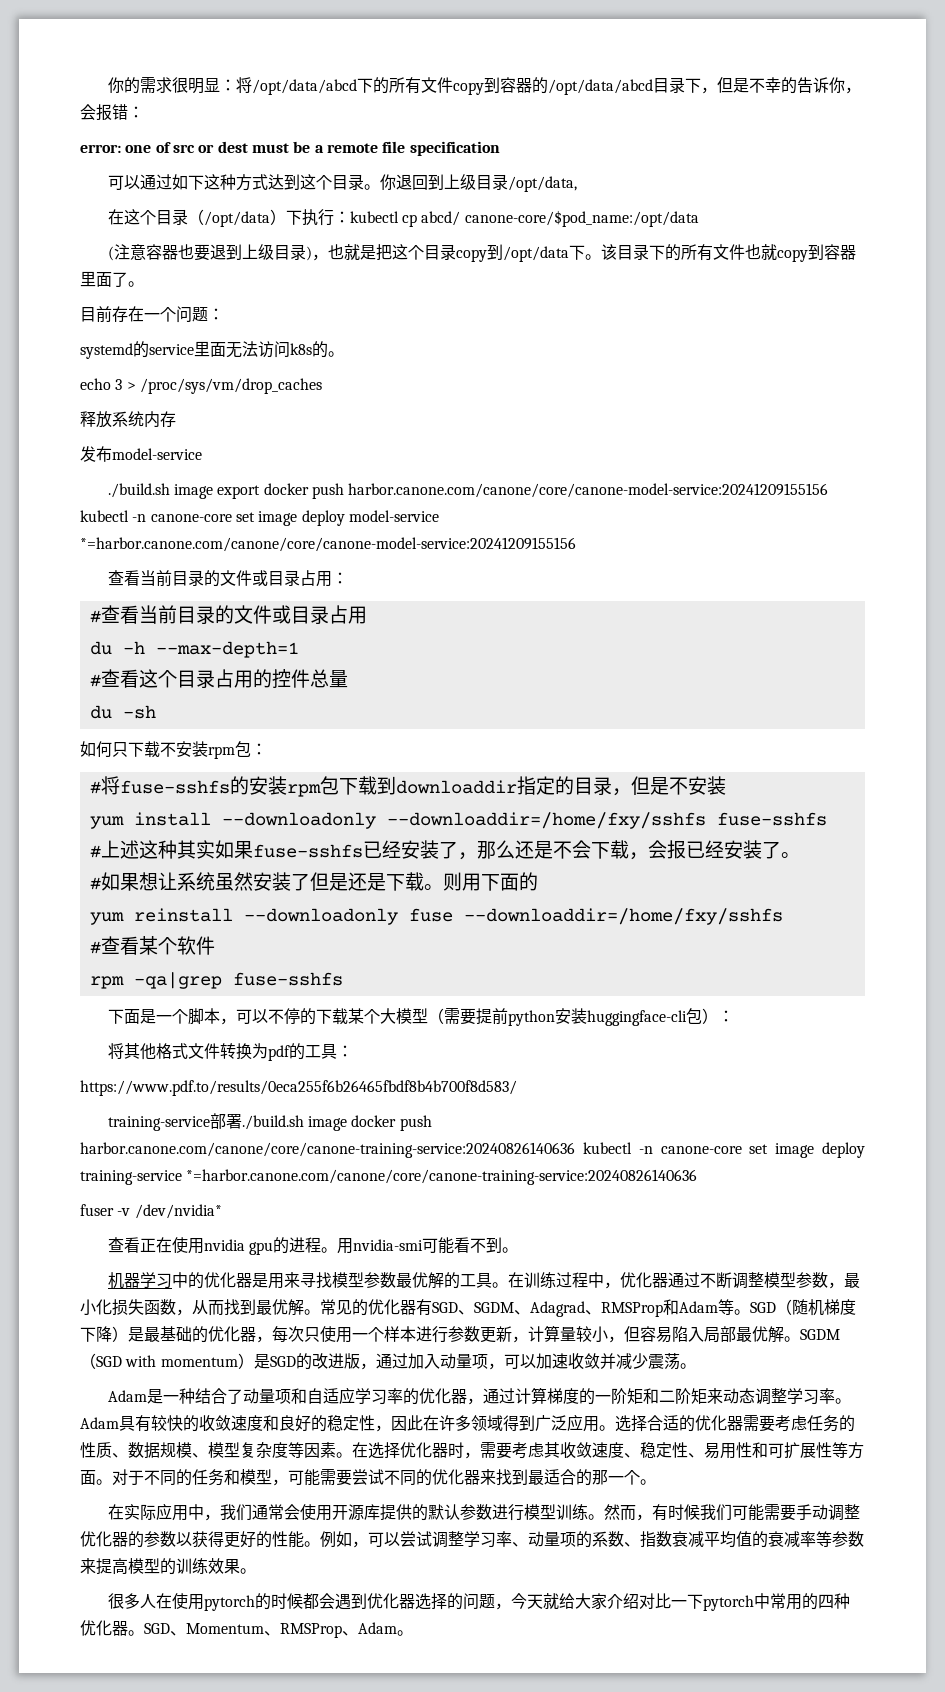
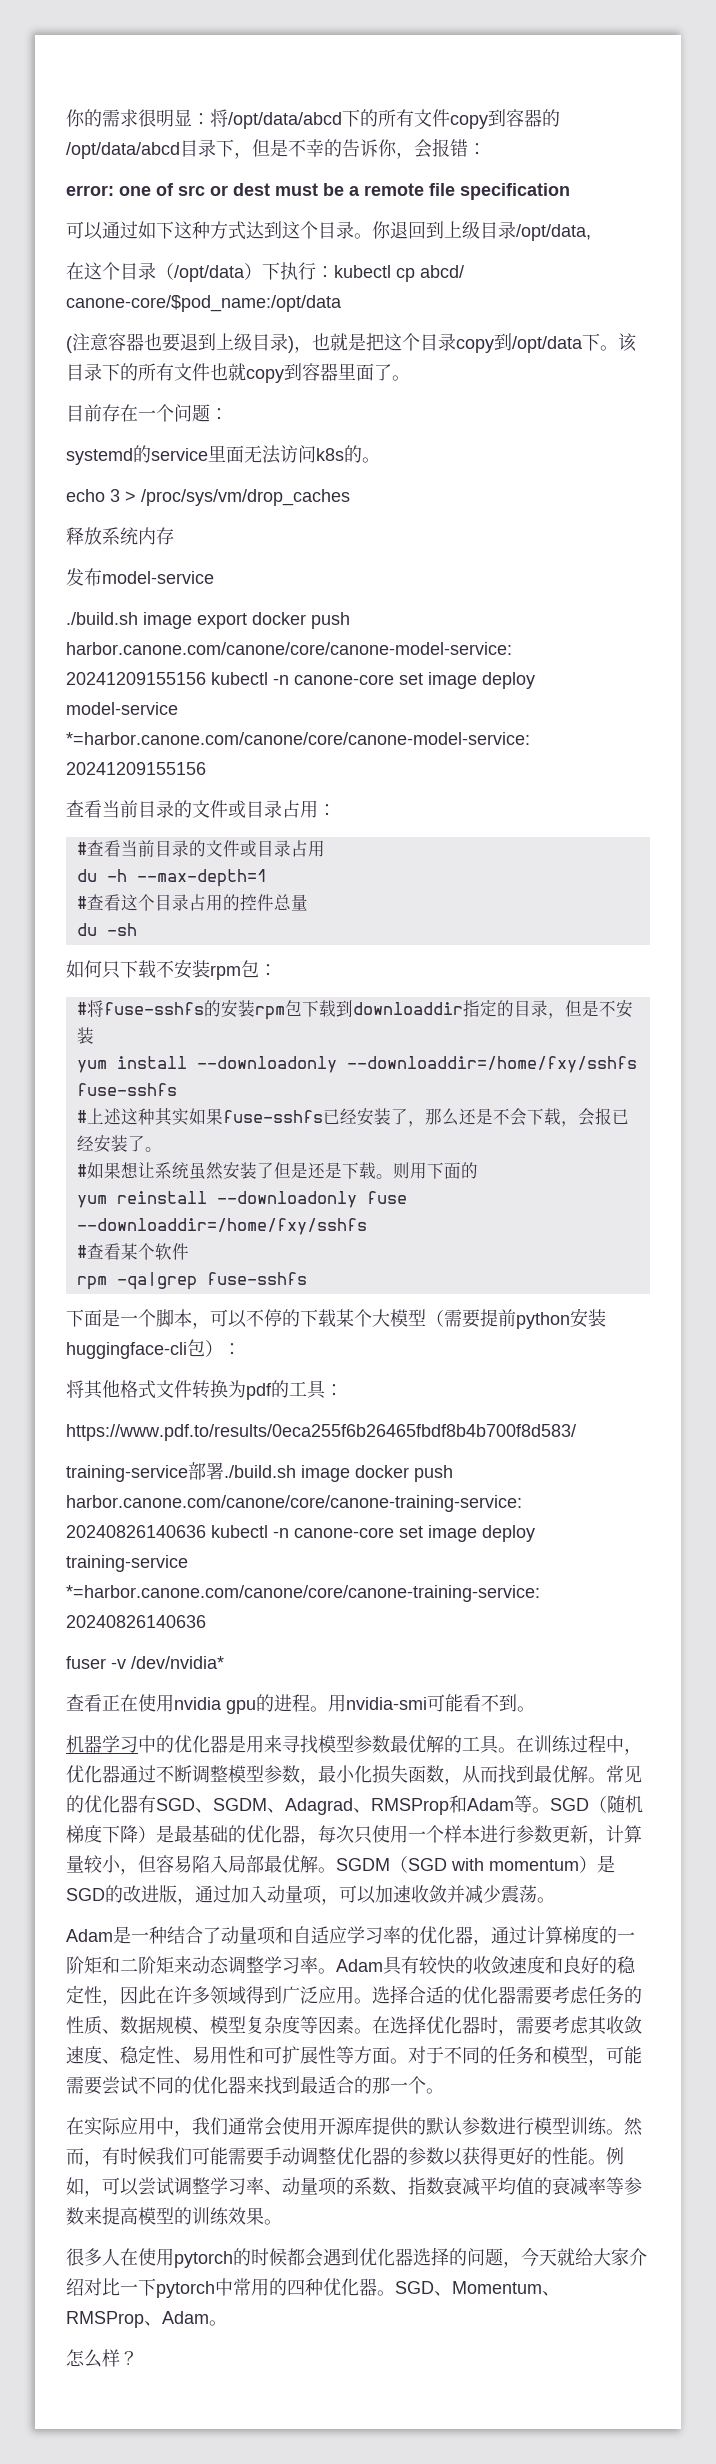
(413, 1633) none -> [66,2349,138,2368] // 怎么样？

